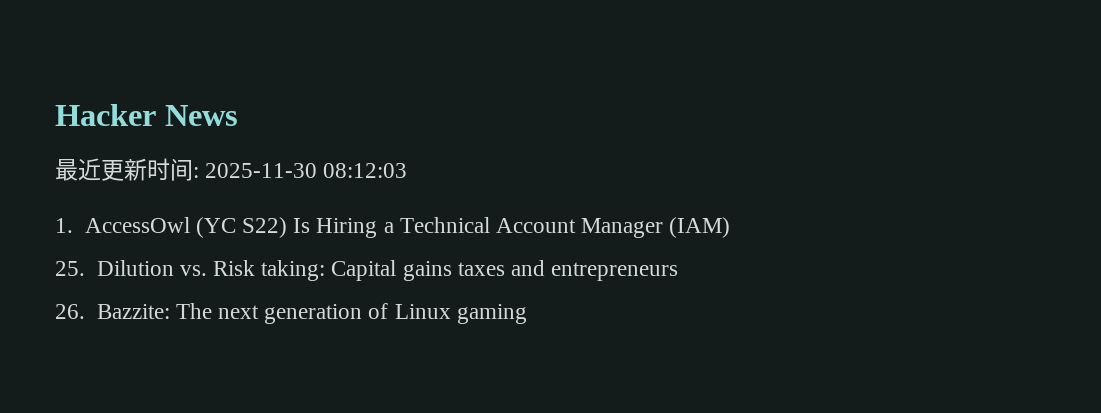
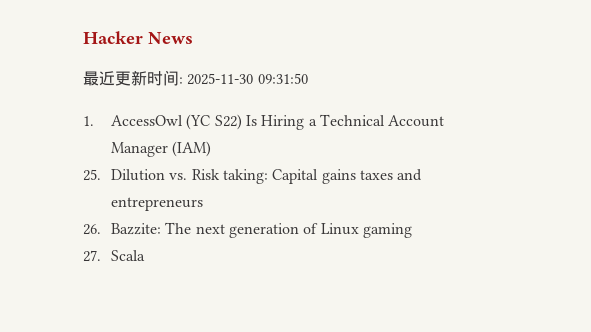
[323,163,408,178] 08:12:03 -> [257,73,308,84] 09:31:50
(527, 314) none -> [83,250,146,262] // 27. Scala

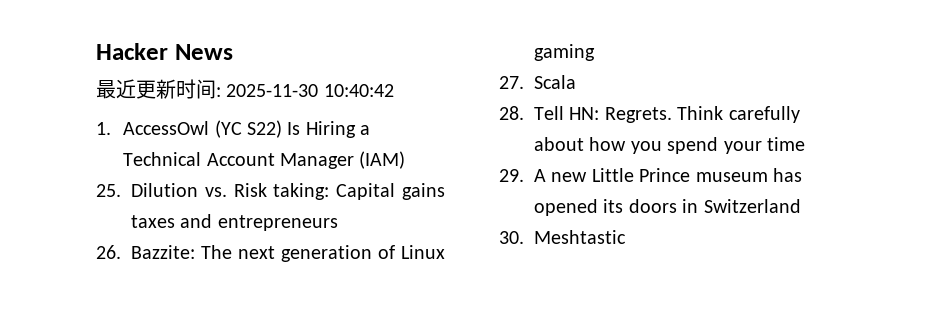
[257,73,308,84] 09:31:50 -> [323,84,394,97] 10:40:42
(146, 255) none -> [499,106,800,123] [534,137,805,154] [499,168,802,182] [534,199,801,216] [499,230,626,244] // 28. Tell HN: Regrets. Think carefully about how you spend your time // 29. A new Little Prince museum has opened its doors in Switzerland // 30. Meshtastic

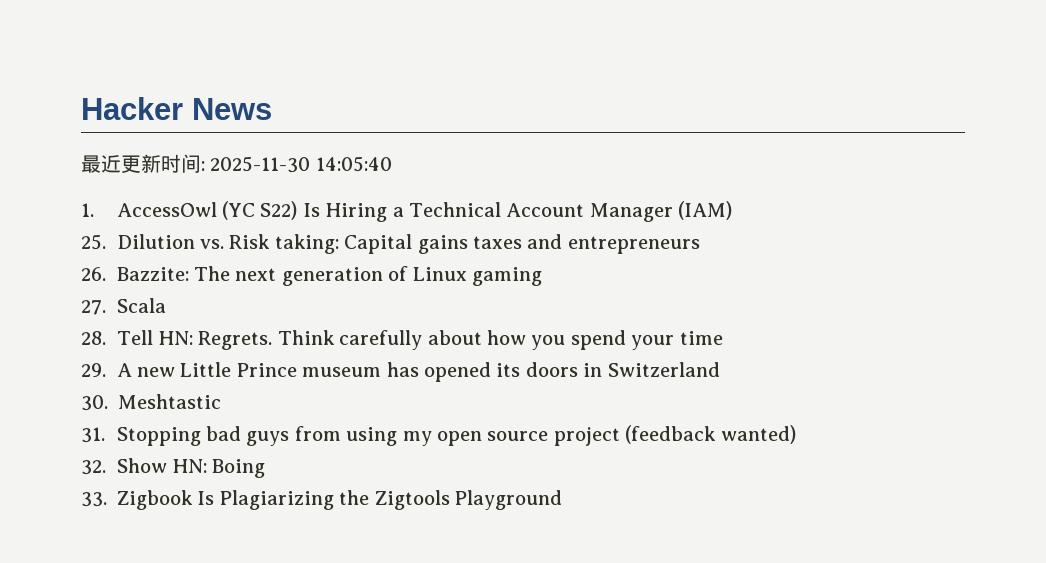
[323,84,394,97] 10:40:42 -> [315,156,392,172] 14:05:40
(626, 237) none -> [81,425,796,446] [81,458,266,478] [81,490,562,510] // 31. Stopping bad guys from using my open source project (feedback wanted) // 32. Show HN: Boing // 33. Zigbook Is Plagiarizing the Zigtools Playground

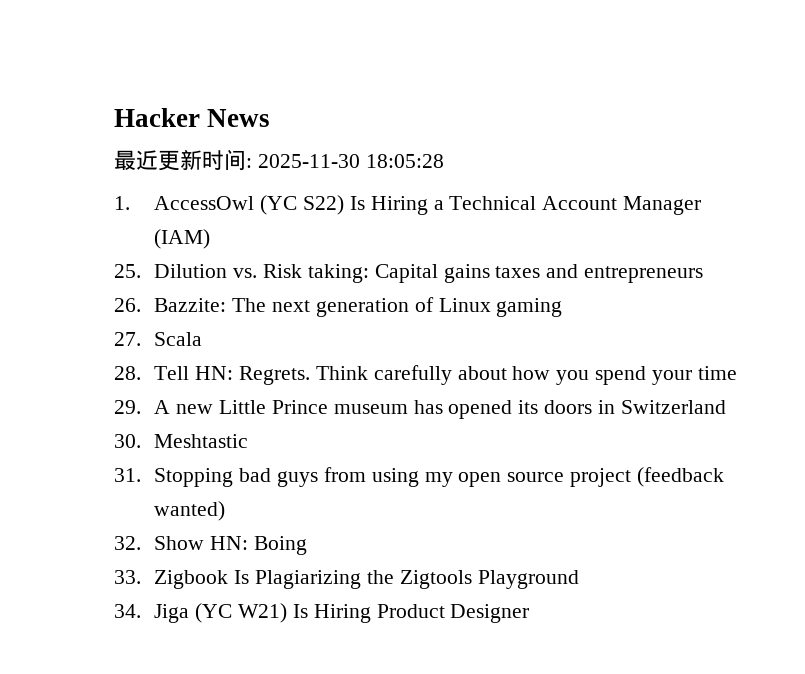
[315,156,392,172] 14:05:40 -> [365,154,444,168] 18:05:28
(562, 500) none -> [114,603,530,623] // 34. Jiga (YC W21) Is Hiring Product Designer

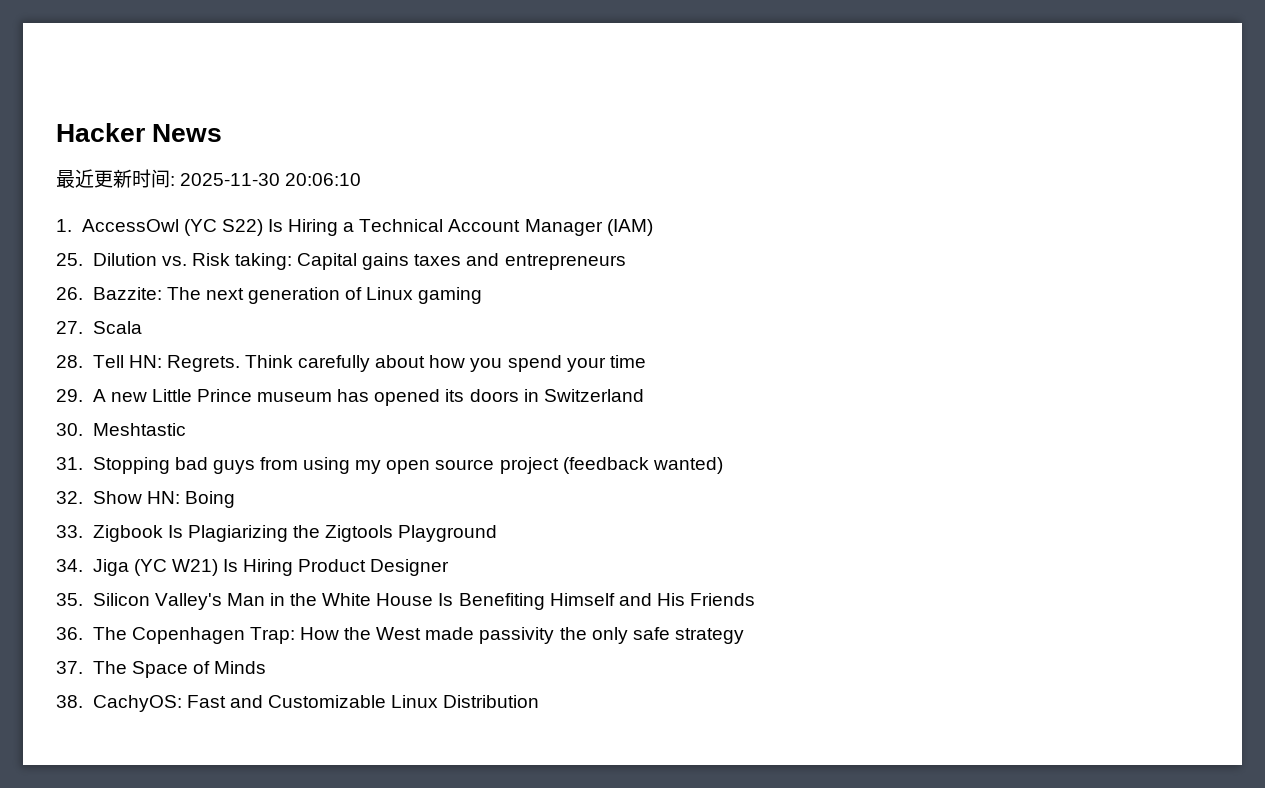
[365,154,444,168] 18:05:28 -> [285,173,362,186] 20:06:10
(530, 613) none -> [56,593,756,610] [56,627,744,644] [56,661,266,678] [56,695,540,712] // 35. Silicon Valley's Man in the White House Is Benefiting Himself and His Friends // 36. The Copenhagen Trap: How the West made passivity the only safe strategy // 37. The Space of Minds // 38. CachyOS: Fast and Customizable Linux Distribution

